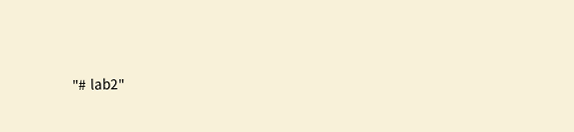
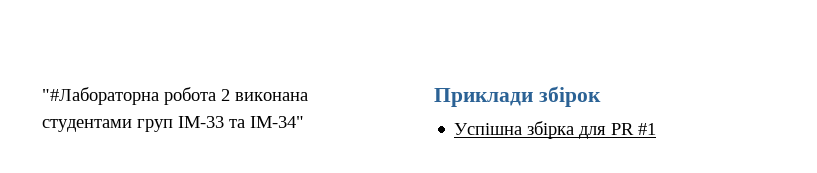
[72,77,125,91] "# lab2" -> [42,87,308,105] [42,116,304,132] [434,86,601,107] [454,121,657,139] "#Лабораторна робота 2 виконана студентами груп ІМ-33 та ІМ-34" // Приклади збірок // Успішна збірка для PR #1

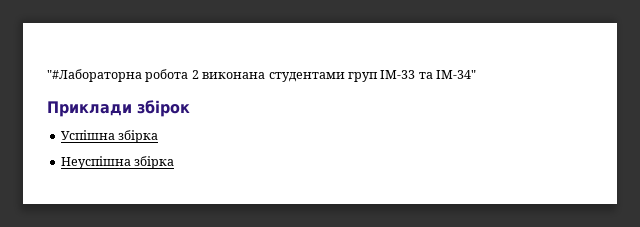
[579,123,657,139] для PR #1 -> [60,156,175,169] // Неуспішна збірка

